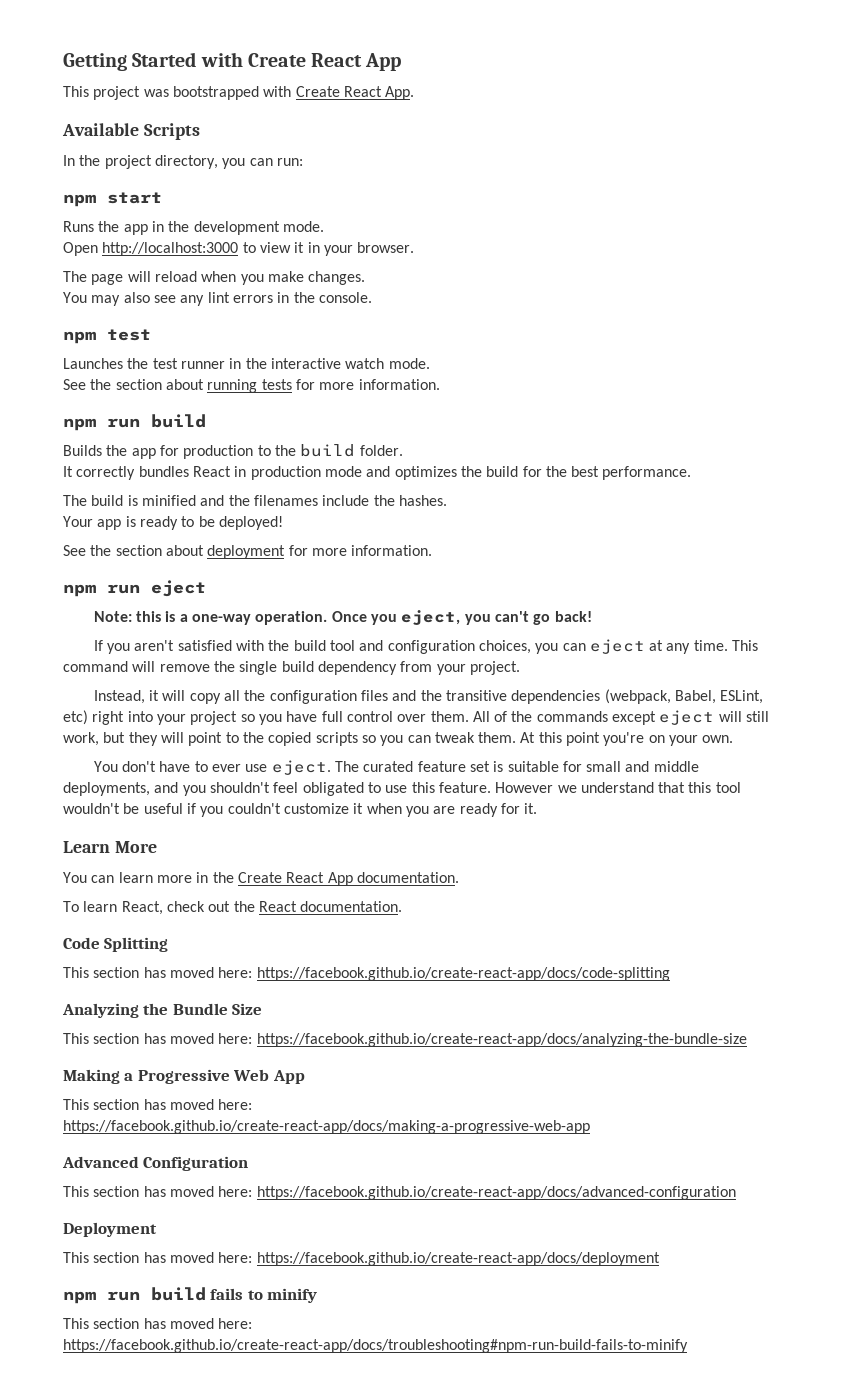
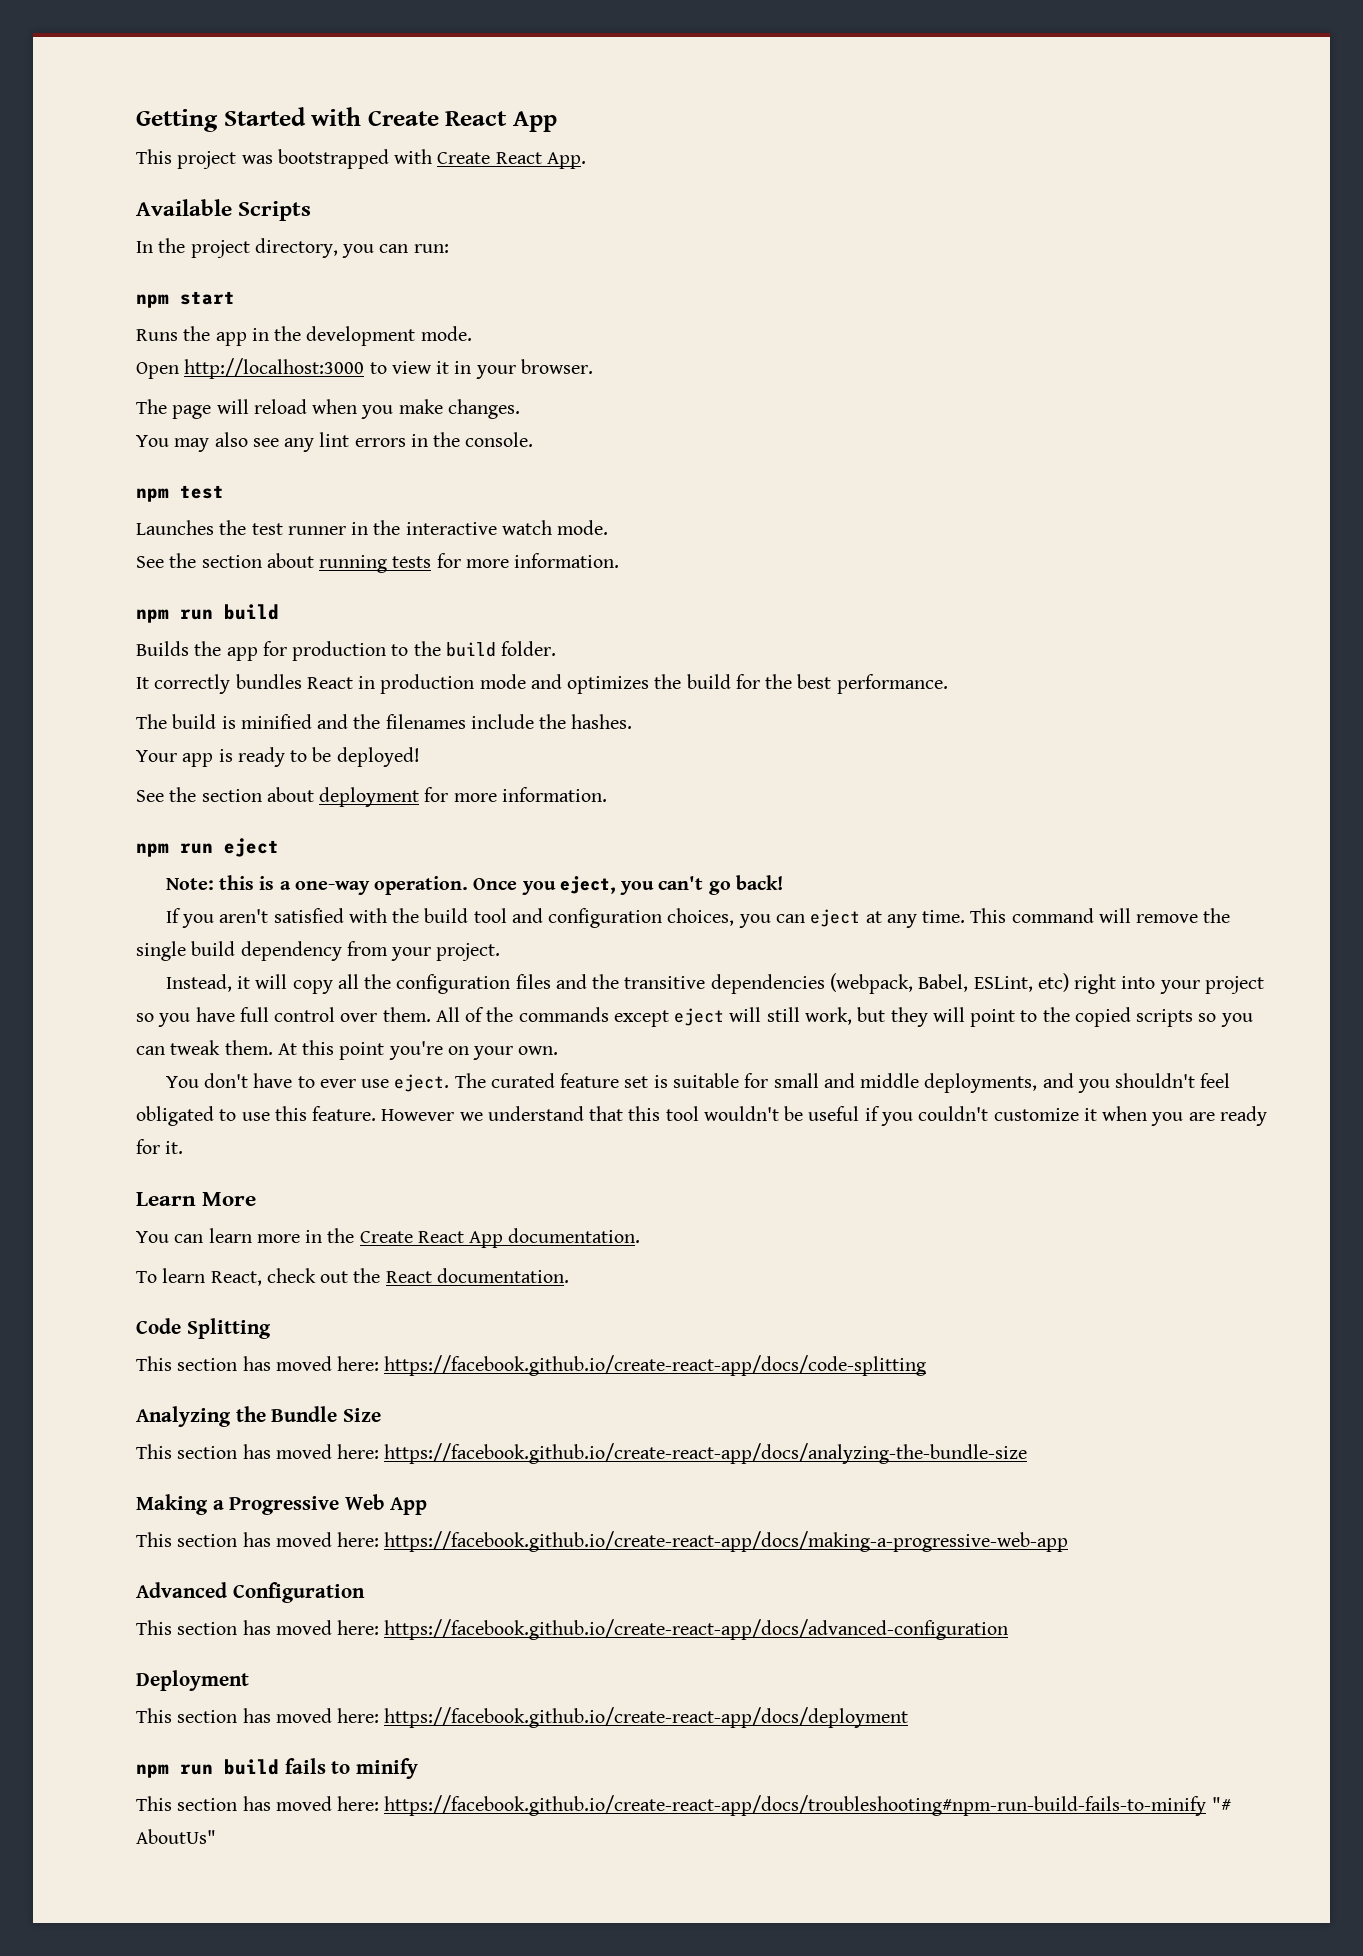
(688, 1346) none -> [1211,1797,1231,1811] [136,1829,216,1844] "# AboutUs"

